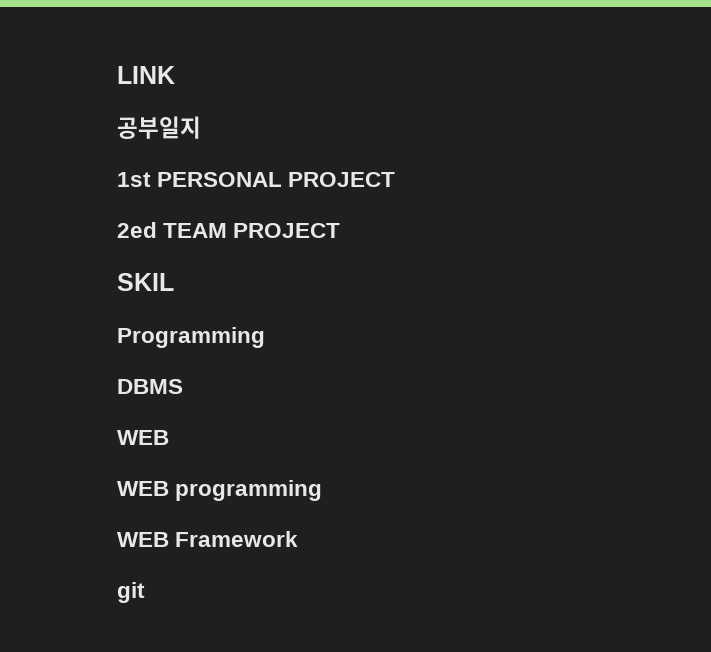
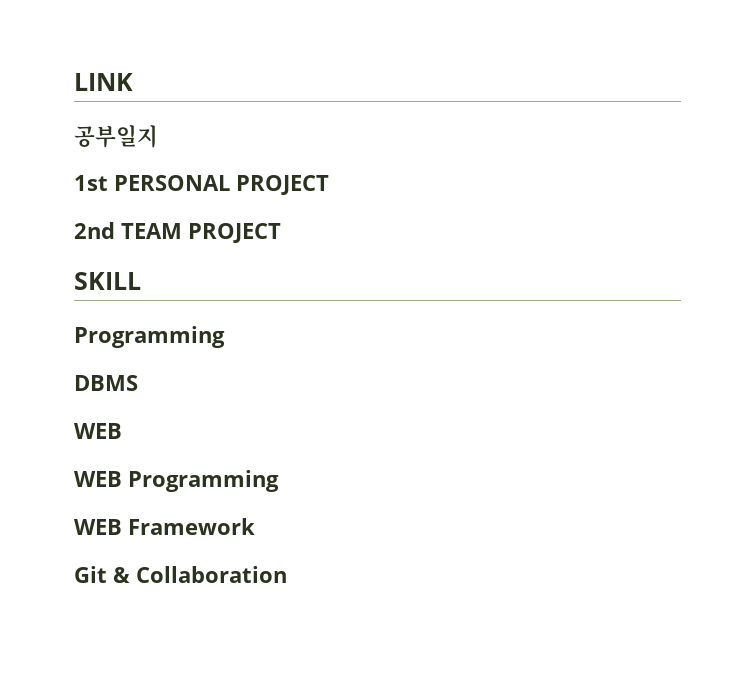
[117,222,157,238] 2ed -> [74,222,115,239] 2nd
[117,273,174,291] SKIL -> [74,272,141,290] SKILL
[175,480,323,501] programming -> [128,470,279,492] Programming
[117,582,145,603] git -> [74,566,287,583] Git & Collaboration

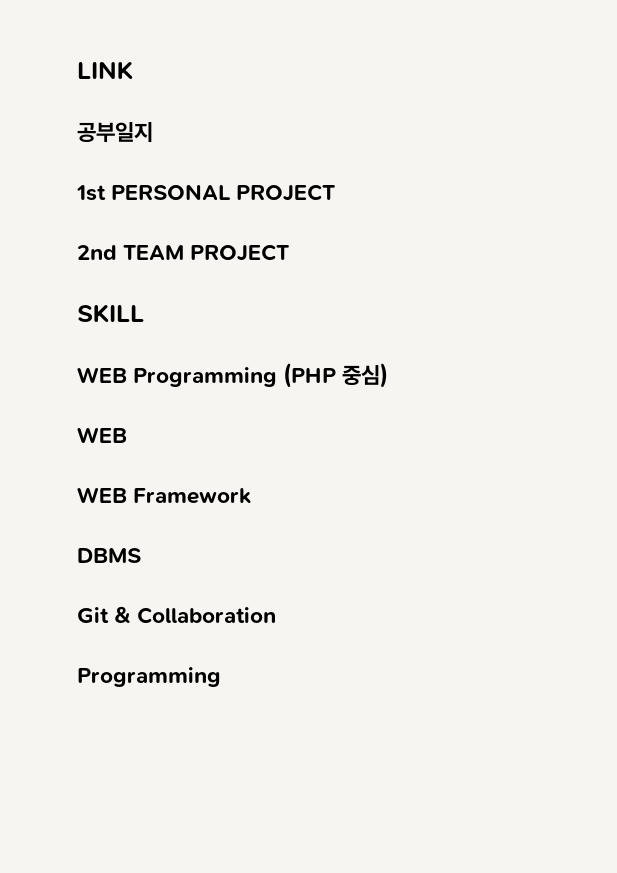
[74,326,225,348] [74,375,138,391] Programming // DBMS -> [77,363,389,388] WEB Programming (PHP 중심)
[128,470,279,492] [74,518,255,535] Programming // WEB Framework -> [133,488,252,504] [77,548,141,563] Framework // DBMS
(287, 574) none -> [77,667,221,687] // Programming

